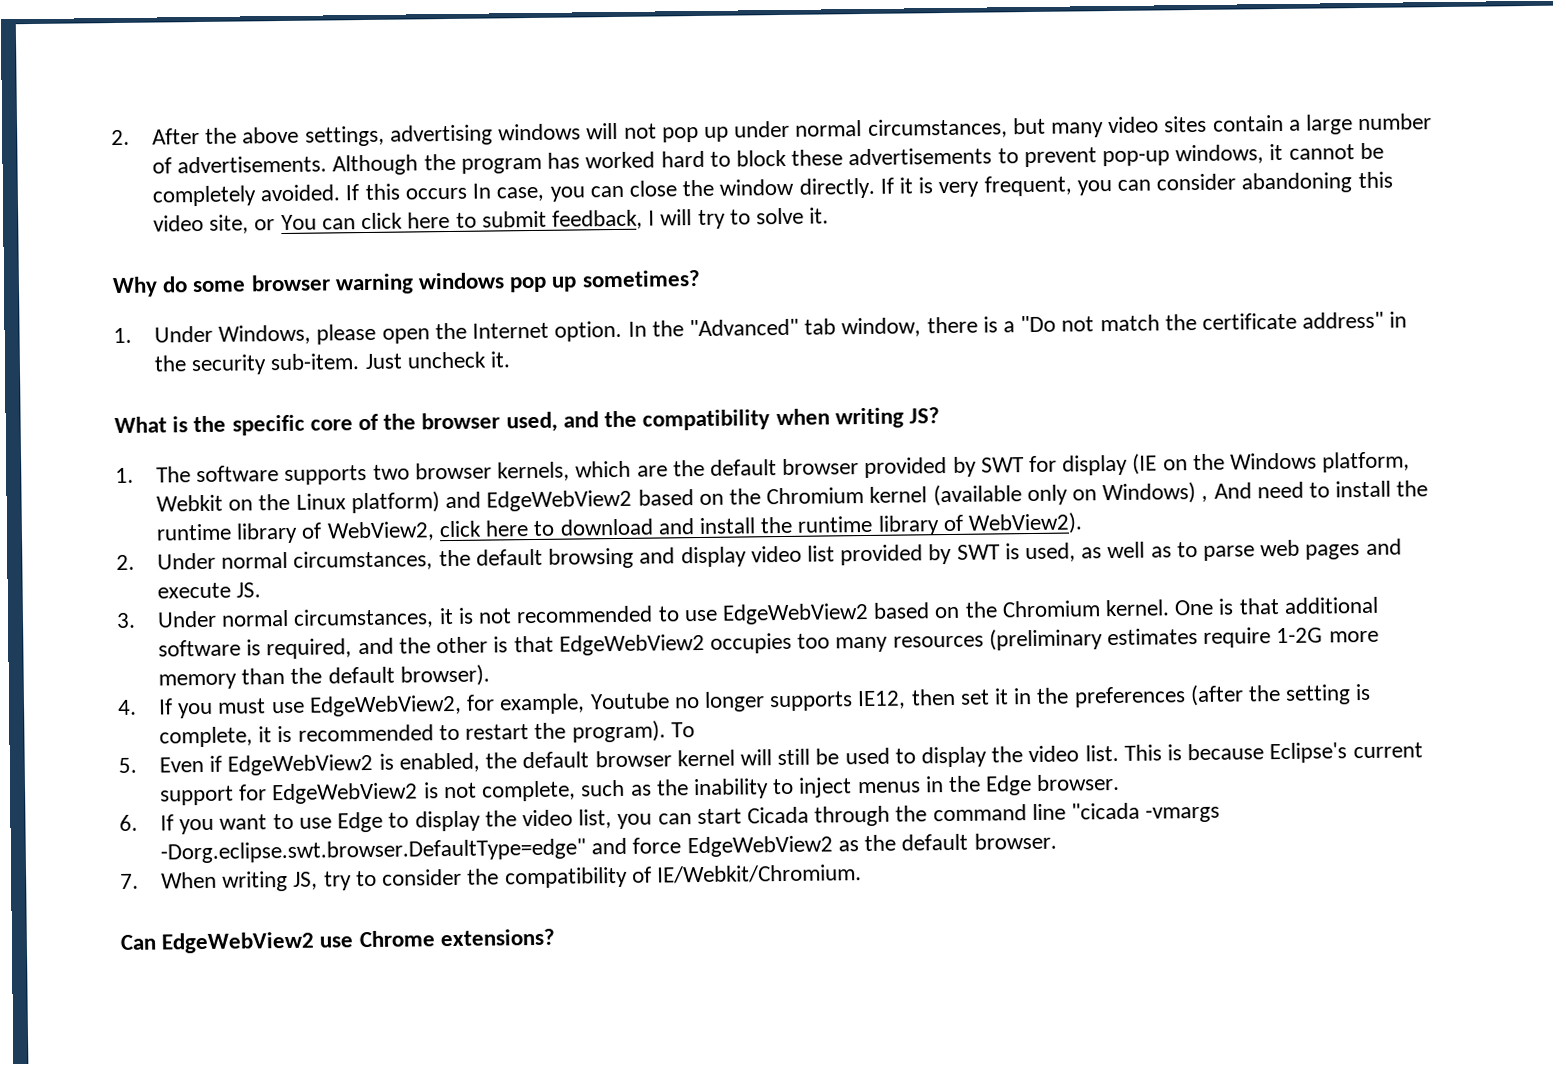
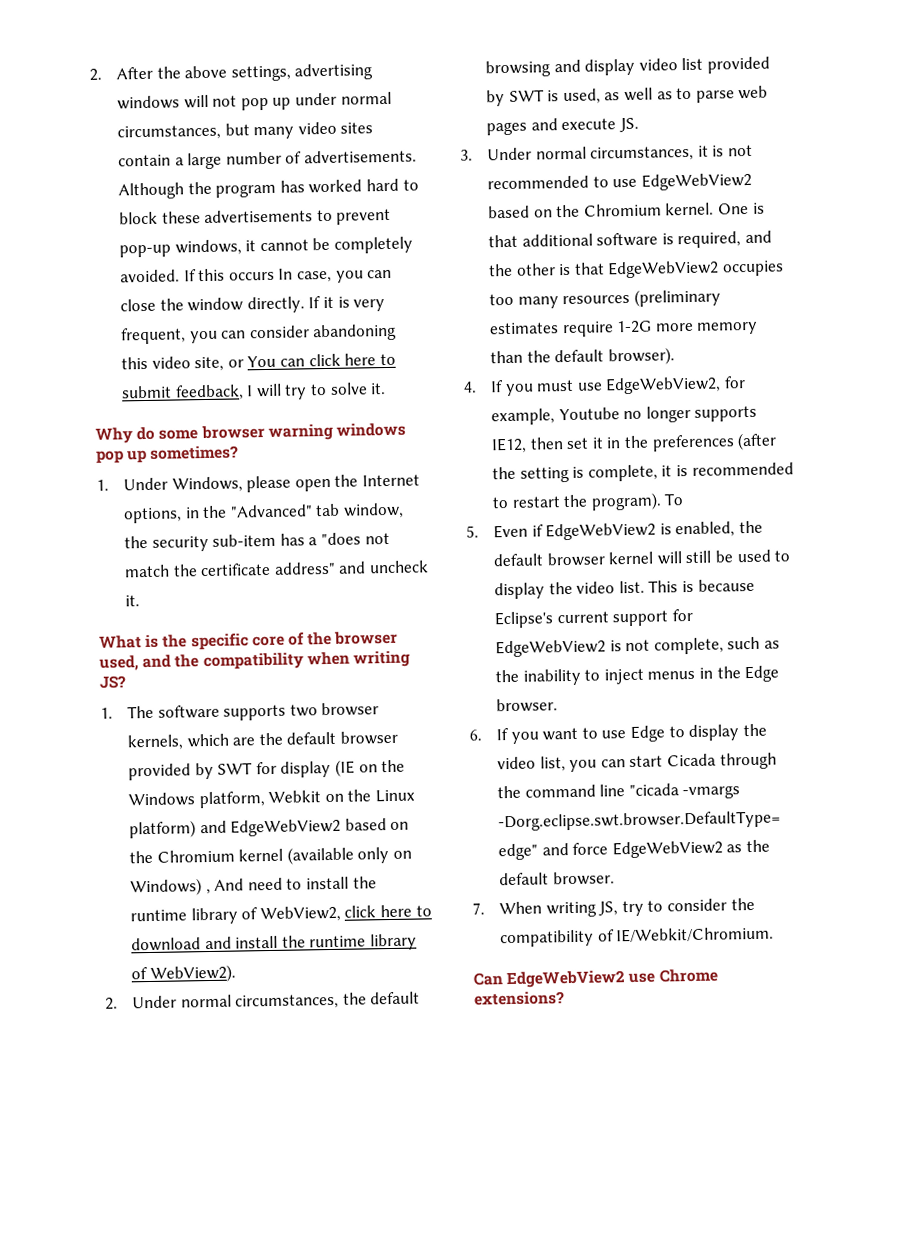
[554,320,647,342] option. In -> [123,507,200,524] options, in
[926,315,1057,334] there is a "Do -> [124,532,361,552] the security sub-item has a "does
[1389,311,1408,328] [154,353,402,376] in the security sub-item. Just -> [338,561,367,574] and

